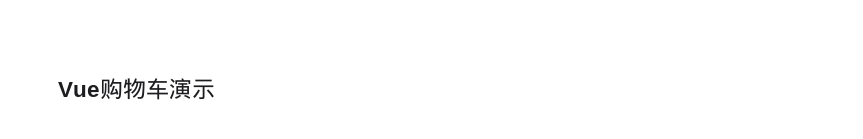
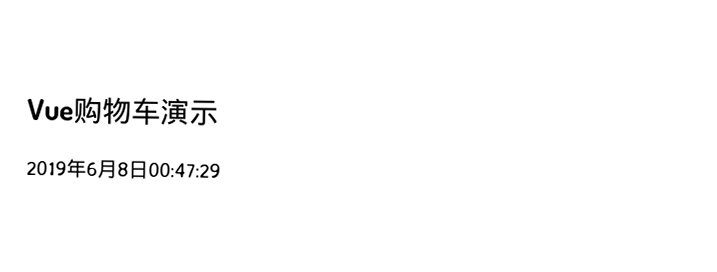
(215, 89) none -> [26,158,221,179] // 2019年6月8日00:47:29

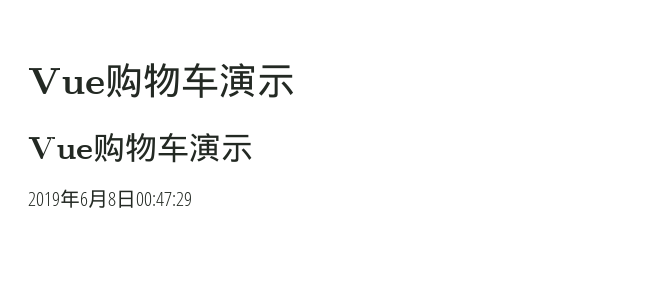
[27,96,219,126] Vue购物车演示 -> [28,63,295,98] [28,133,253,163] Vue购物车演示 // Vue购物车演示

